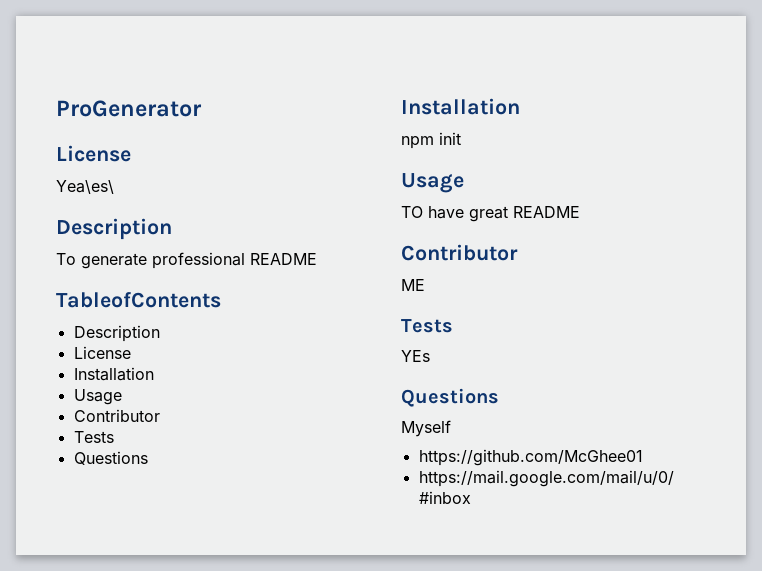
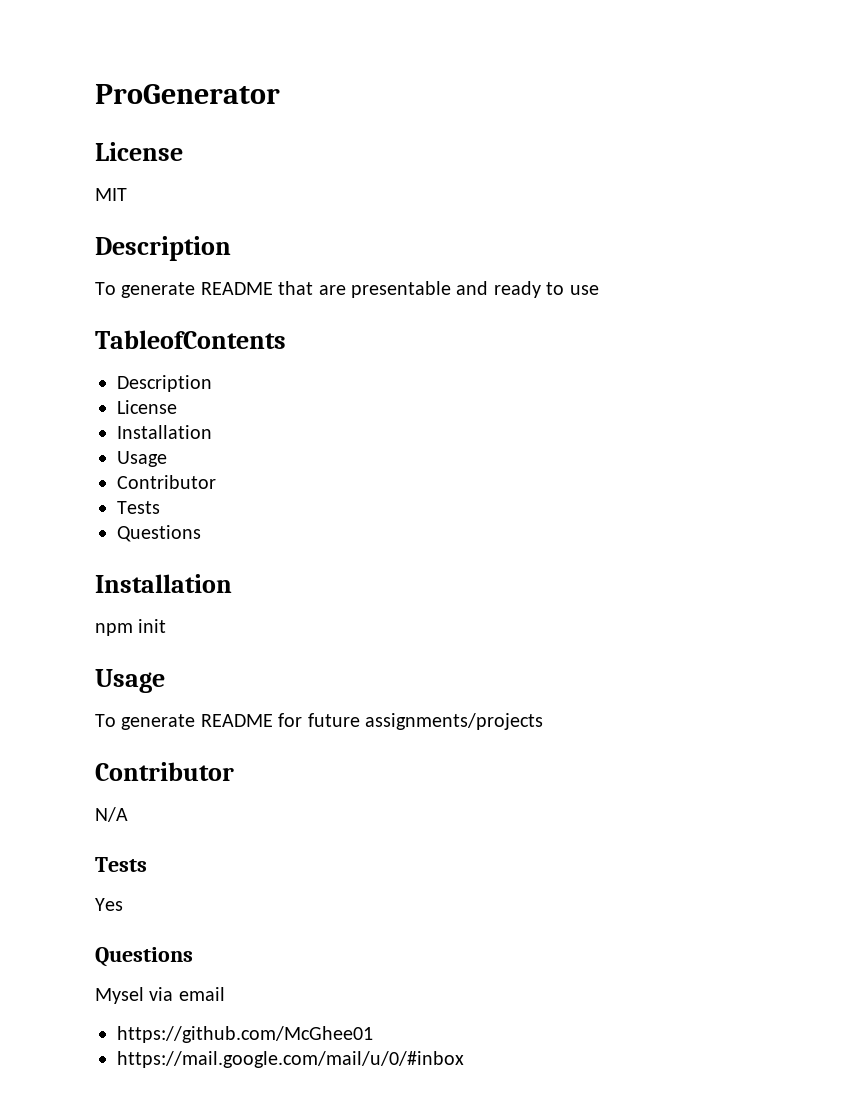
[56,180,114,194] Yea\es\ -> [95,188,127,201] MIT
[152,252,317,269] professional README -> [200,281,599,298] README that are presentable and ready to use
[401,206,580,222] [401,244,518,261] [401,279,425,291] [401,319,453,333] [401,350,430,362] [401,388,499,407] [401,420,451,437] TO have great README // Contributor // ME // Tests // YEs // Questions // Myself -> [95,713,543,730] [95,762,234,781] [95,807,128,822] [95,857,147,872] [95,898,123,911] [95,947,193,967] [95,987,225,1004] To generate README for future assignments/projects // Contributor // N/A // Tests // Yes // Questions // Mysel via email

